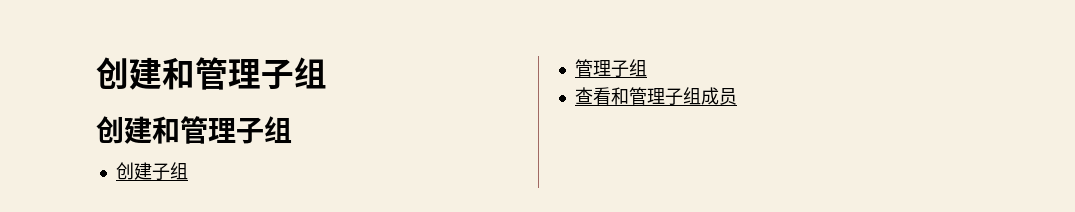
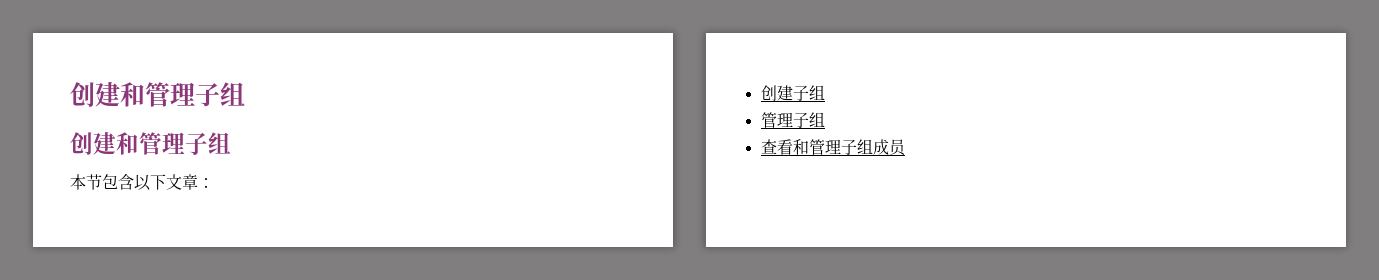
(292, 130) none -> [70,174,214,191] // 本节包含以下文章：

